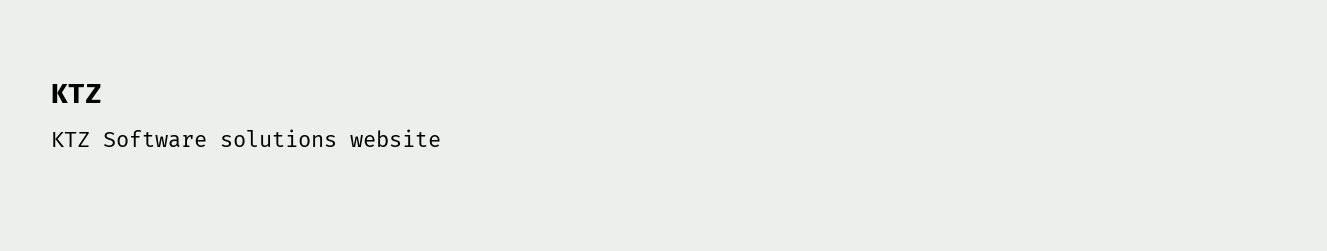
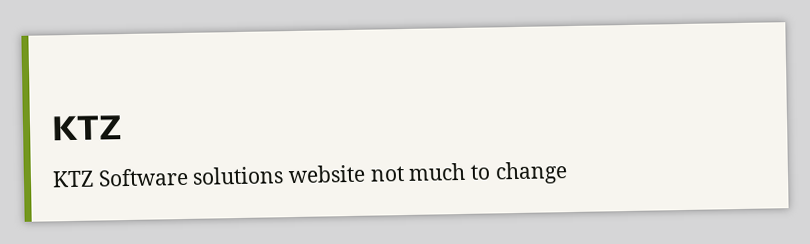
(441, 138) none -> [369,161,568,185] not much to change

